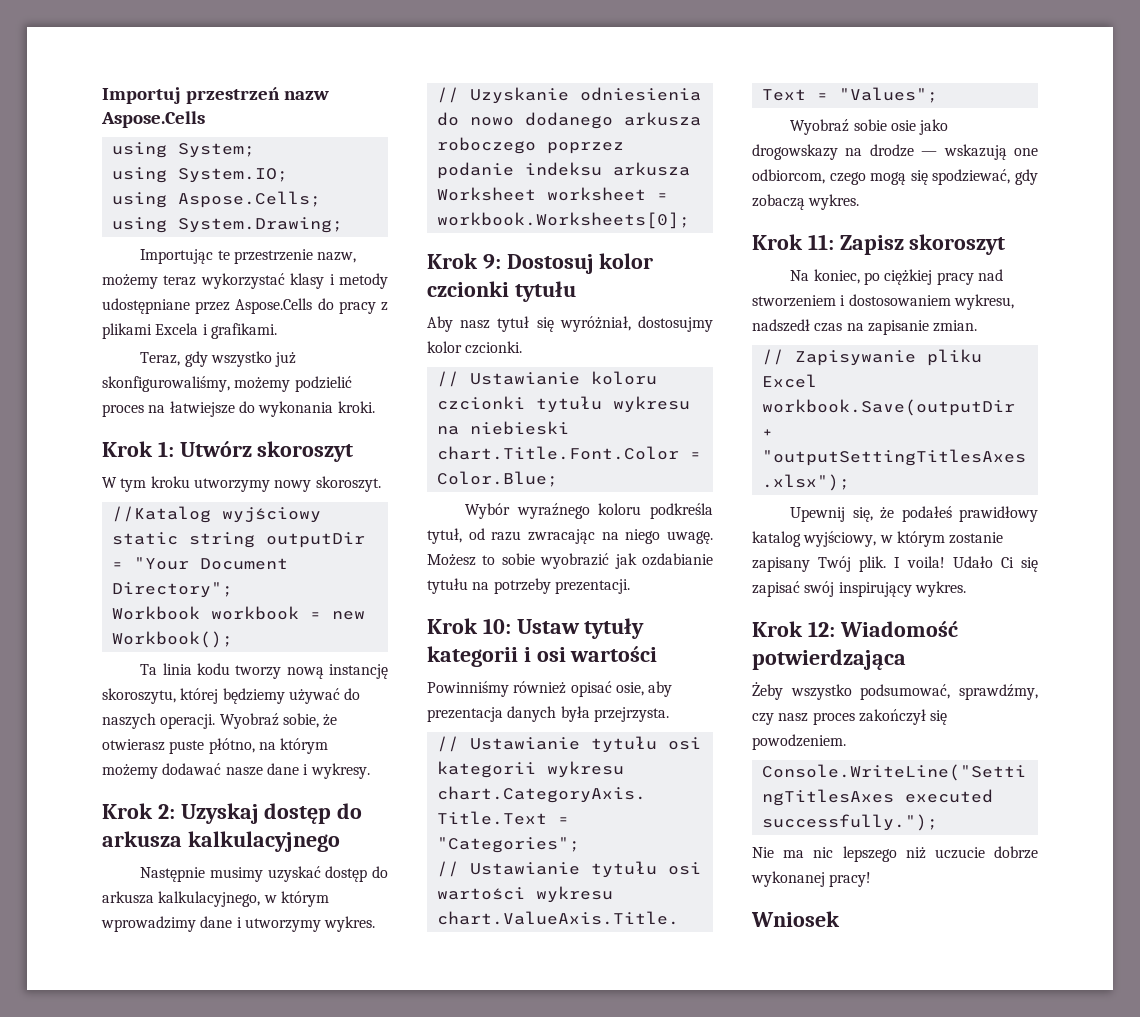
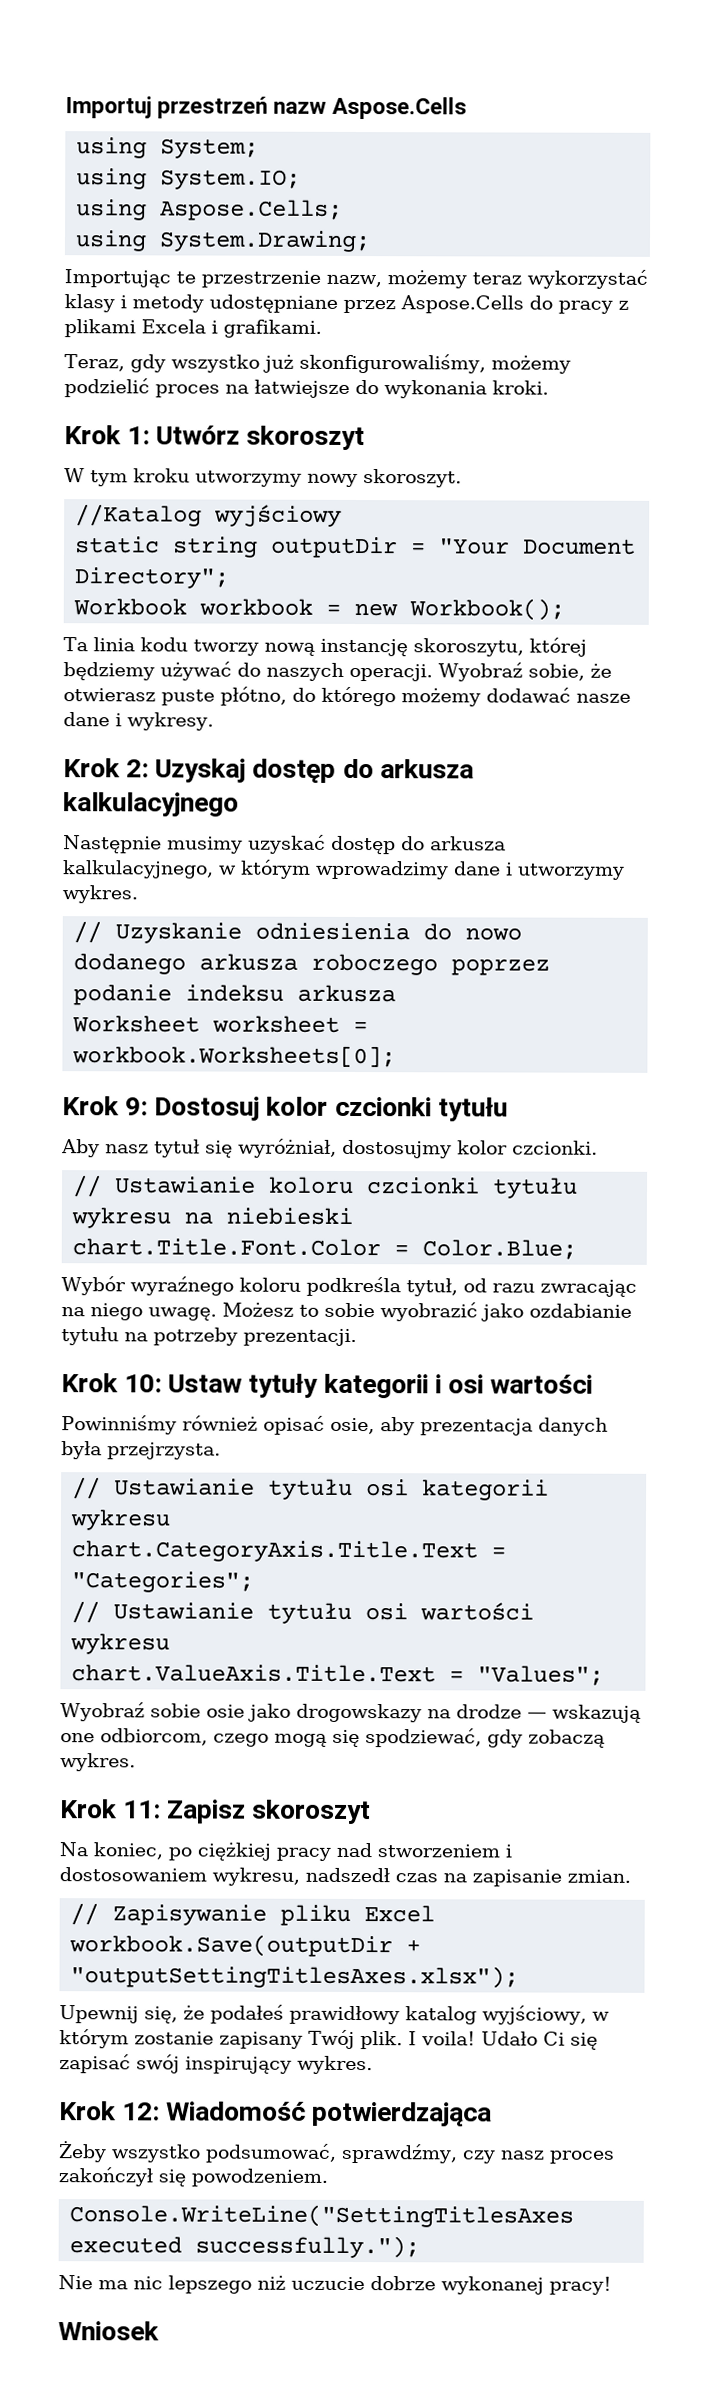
[258,738,329,754] na którym -> [292,686,396,707] do którego
[614,553,637,569] jak -> [481,1303,524,1322] jako

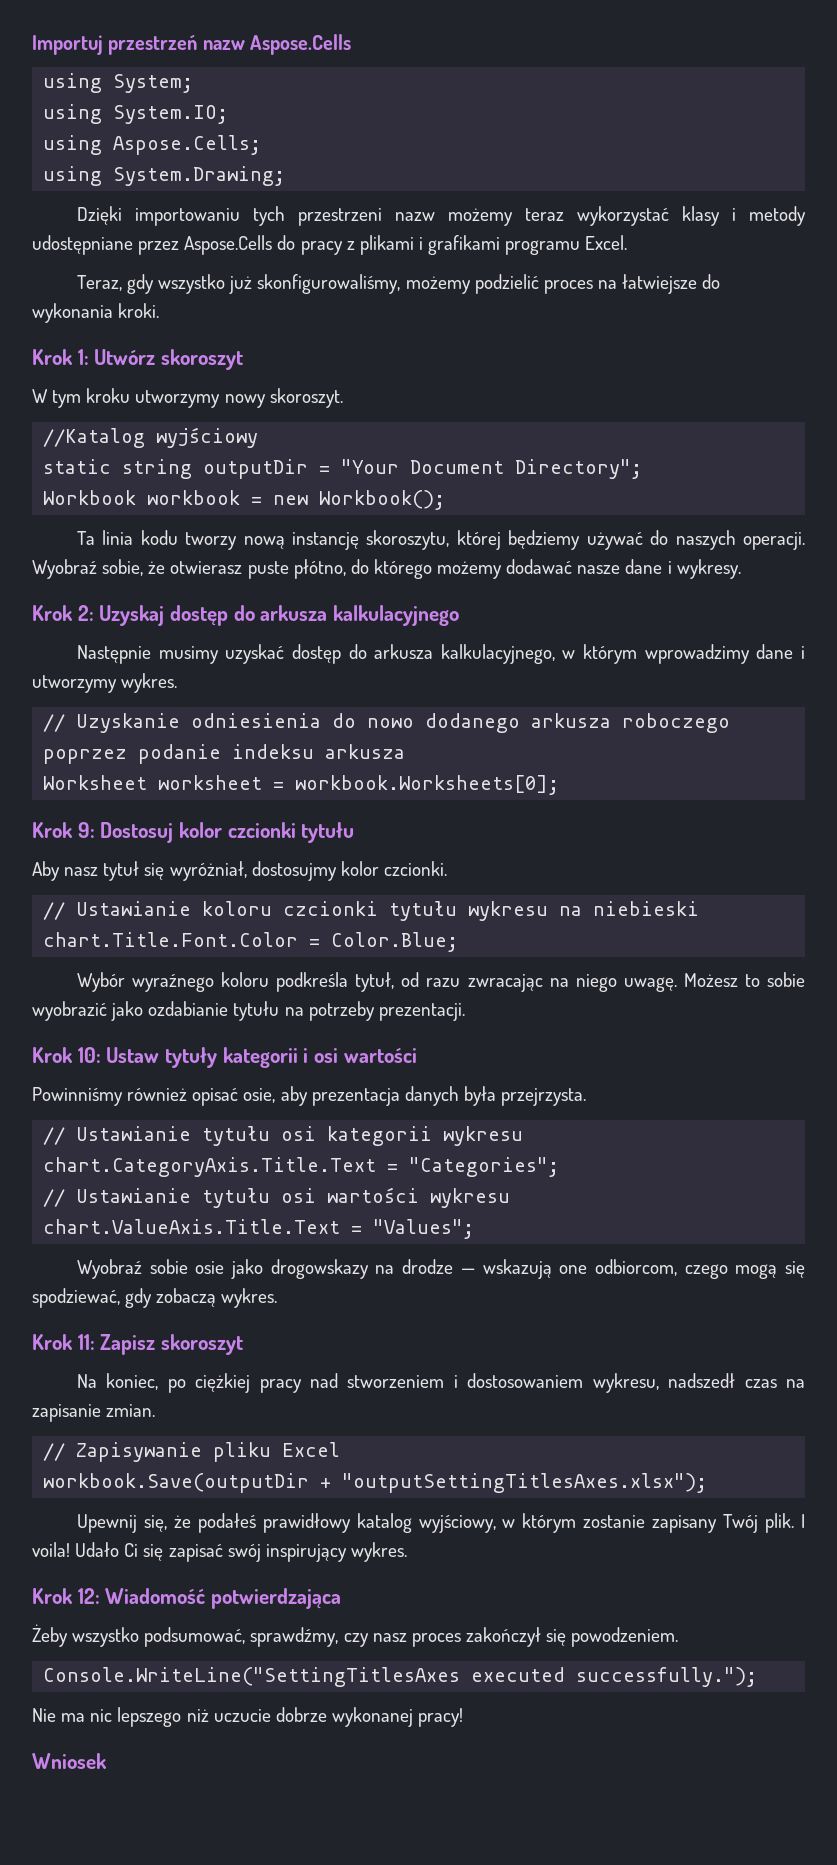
[64,269,382,288] Importując te przestrzenie nazw, -> [76,206,435,226] Dzięki importowaniu tych przestrzeni nazw
[141,319,322,338] Excela i grafikami. -> [418,235,628,255] i grafikami programu Excel.

